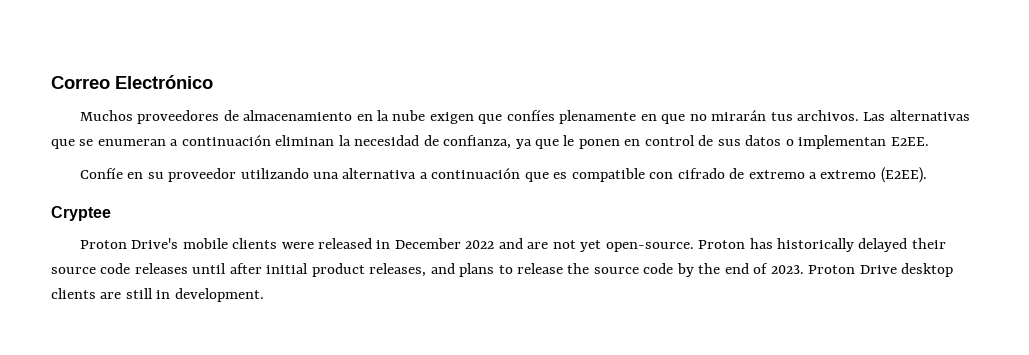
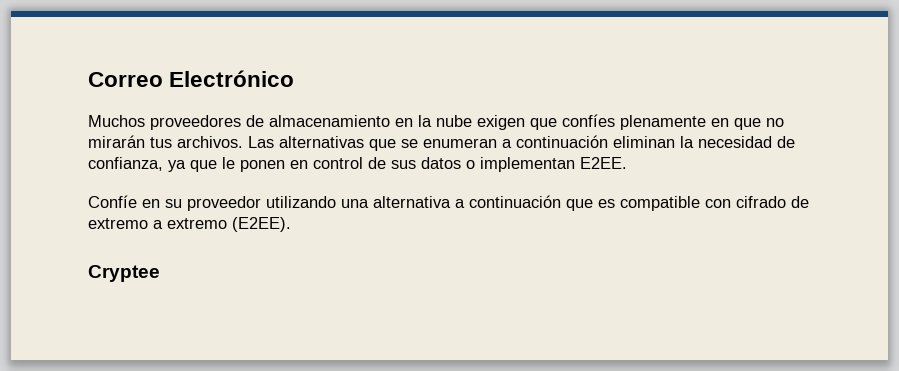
[79,238,946,252] [51,263,954,277] [51,288,264,302] // Proton Drive's mobile clients were released in December 2022 and are not yet open-source. Proton has historically delayed their source code releases until after initial product releases, and plans to release the source code by the end of 2023. Proton Drive desktop clients are still in development. -> (160, 273) none

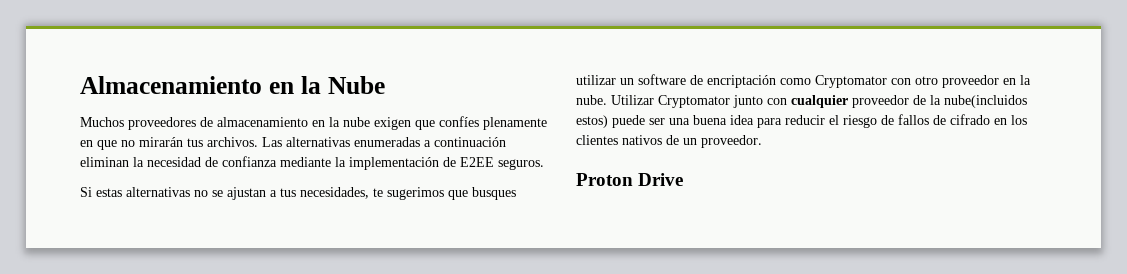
[88,70,295,87] Correo Electrónico -> [80,76,385,94] Almacenamiento en la Nube
[369,138,497,151] que se enumeran -> [354,137,420,147] enumeradas
[88,157,627,172] [88,195,809,211] [88,217,291,232] [88,265,160,282] confianza, ya que le ponen en control de sus datos o implementan E2EE. // Confíe en su proveedor utilizando una alternativa a continuación que es compatible con cifrado de extremo a extremo (E2EE). // Cryptee -> [222,156,544,170] [80,187,516,200] [576,74,1031,88] [576,95,1027,108] [576,114,1027,128] [576,135,762,148] [576,173,684,186] confianza mediante la implementación de E2EE seguros. // Si estas alternativas no se ajustan a tus necesidades, te sugerimos que busques utilizar un software de encriptación como Cryptomator con otro proveedor en la nube. Utilizar Cryptomator junto con cualquier proveedor de la nube(incluidos estos) puede ser una buena idea para reducir el riesgo de fallos de cifrado en los clientes nativos de un proveedor. // Proton Drive

